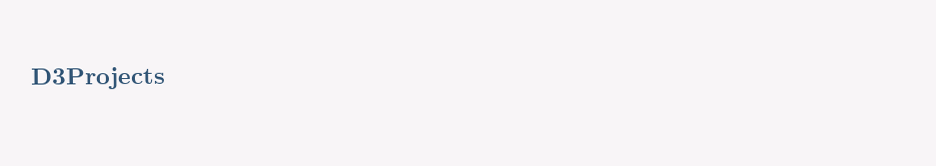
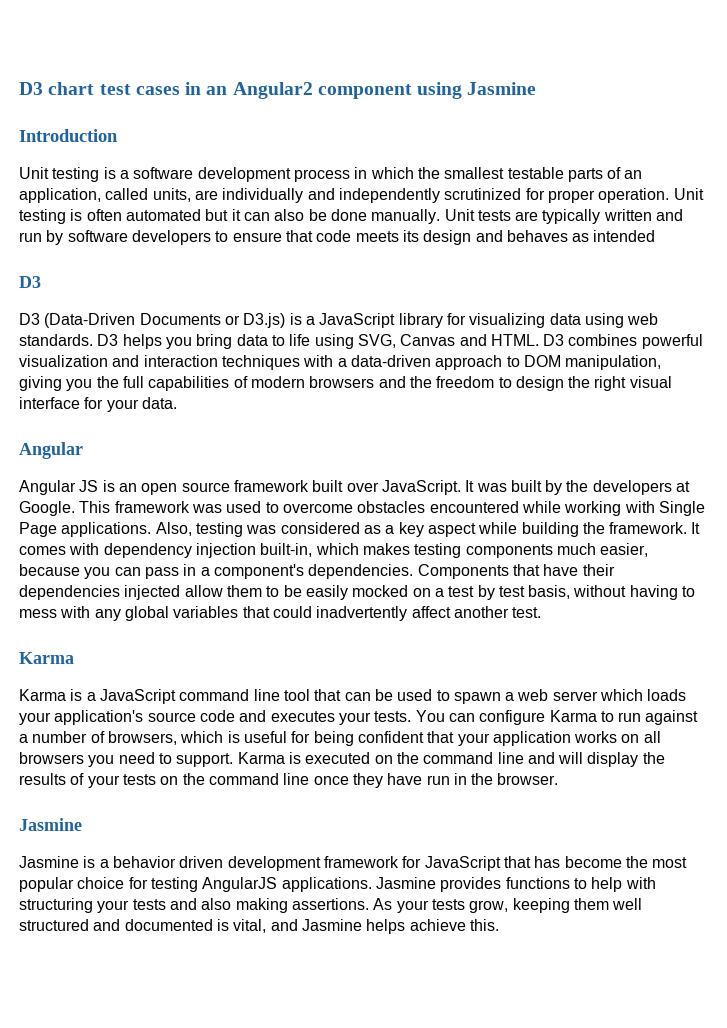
[30,66,166,90] D3Projects -> [19,82,537,99] [19,129,118,142] [19,167,643,182] [19,188,704,203] [19,209,684,224] [19,230,656,245] [19,276,41,288] [19,313,659,328] [19,334,703,349] [19,355,662,370] [19,376,672,391] [19,397,177,412] [19,442,83,459] [19,480,691,495] [19,501,705,516] [19,522,701,537] [19,543,649,558] [19,564,615,579] [19,585,696,600] [19,606,542,621] [19,652,74,664] [19,689,687,704] [19,710,699,725] [19,731,661,746] [19,752,665,767] [19,773,559,788] [19,818,82,831] [19,856,688,871] [19,877,656,892] [19,898,643,913] [19,919,499,934] D3 chart test cases in an Angular2 component using Jasmine // Introduction // Unit testing is a software development process in which the smallest testable parts of an application, called units, are individually and independently scrutinized for proper operation. Unit testing is often automated but it can also be done manually. Unit tests are typically written and run by software developers to ensure that code meets its design and behaves as intended // D3 // D3 (Data-Driven Documents or D3.js) is a JavaScript library for visualizing data using web standards. D3 helps you bring data to life using SVG, Canvas and HTML. D3 combines powerful visualization and interaction techniques with a data-driven approach to DOM manipulation, giving you the full capabilities of modern browsers and the freedom to design the right visual interface for your data. // Angular // Angular JS is an open source framework built over JavaScript. It was built by the developers at Google. This framework was used to overcome obstacles encountered while working with Single Page applications. Also, testing was considered as a key aspect while building the framework. It comes with dependency injection built-in, which makes testing components much easier, because you can pass in a component's dependencies. Components that have their dependencies injected allow them to be easily mocked on a test by test basis, without having to mess with any global variables that could inadvertently affect another test. // Karma // Karma is a JavaScript command line tool that can be used to spawn a web server which loads your application's source code and executes your tests. You can configure Karma to run against a number of browsers, which is useful for being confident that your application works on all browsers you need to support. Karma is executed on the command line and will display the results of your tests on the command line once they have run in the browser. // Jasmine // Jasmine is a behavior driven development framework for JavaScript that has become the most popular choice for testing AngularJS applications. Jasmine provides functions to help with structuring your tests and also making assertions. As your tests grow, keeping them well structured and documented is vital, and Jasmine helps achieve this.

